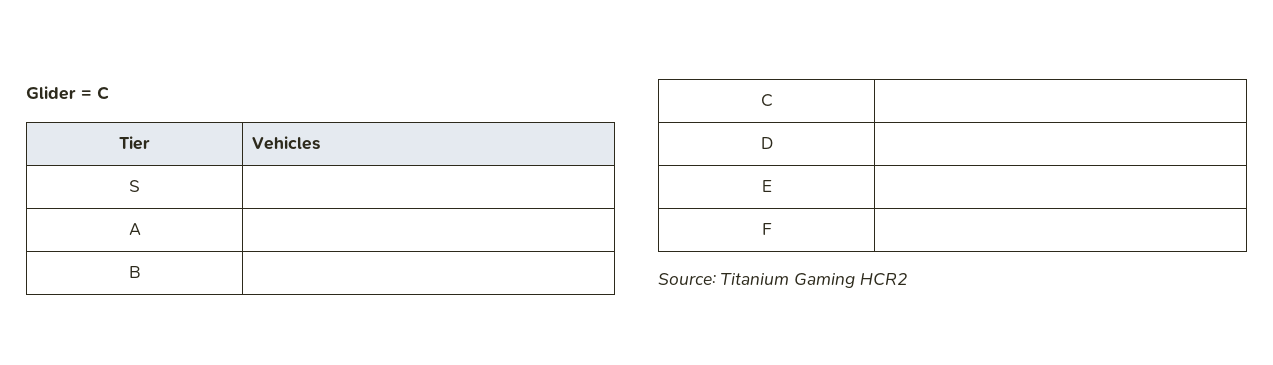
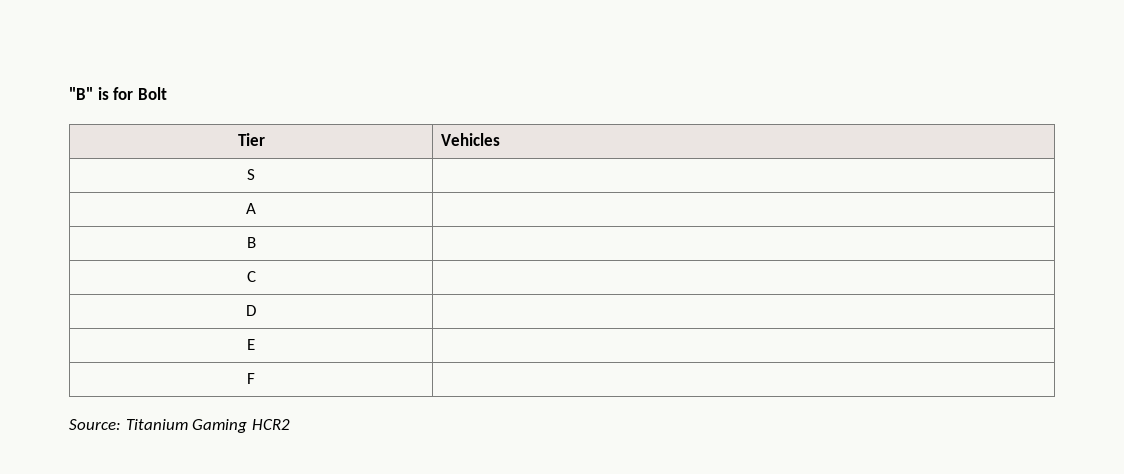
[26,86,109,100] Glider = C -> [69,87,167,100] "B" is for Bolt

